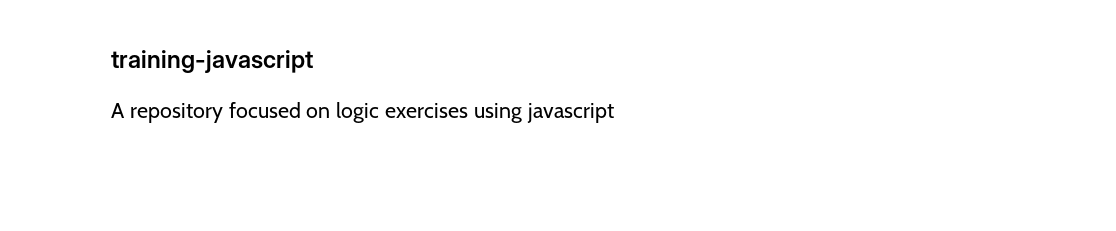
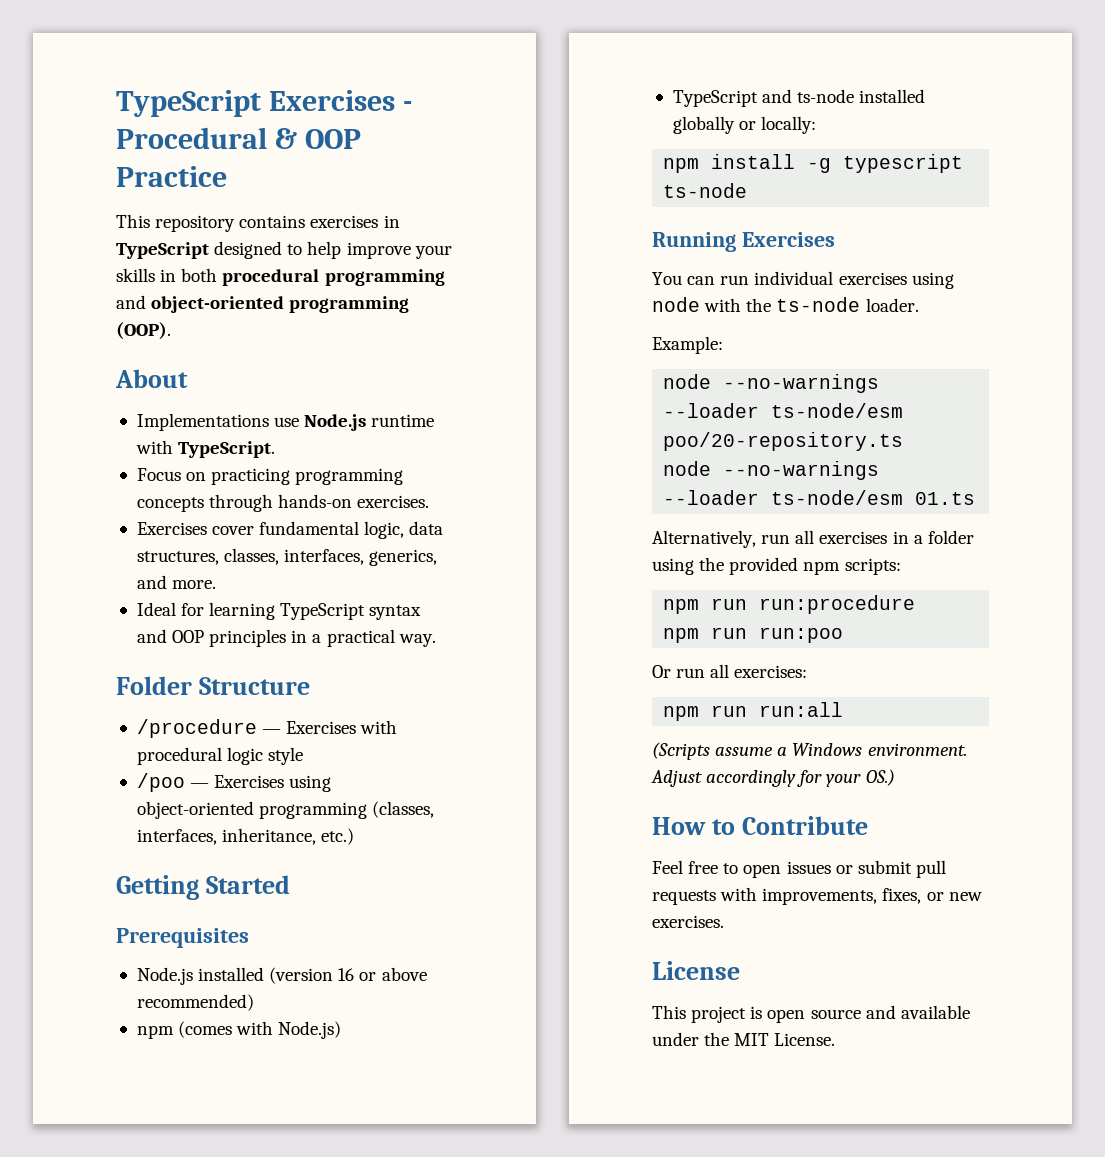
[111,50,313,73] [111,102,614,123] training-javascript // A repository focused on logic exercises using javascript -> [116,90,412,117] [116,127,361,149] [116,166,227,187] [116,214,400,232] [116,241,452,259] [116,268,445,286] [116,295,410,313] [116,322,171,340] [115,369,188,388] [136,413,435,431] [135,440,276,458] [136,468,404,485] [136,494,430,512] [136,521,444,539] [136,548,438,566] [136,575,217,589] [136,602,422,620] [136,629,436,647] [116,676,310,695] [136,719,398,738] [136,747,304,765] [136,773,332,792] [136,801,435,819] [136,828,355,845] [116,875,290,900] [116,928,249,948] [136,967,427,985] [136,994,254,1011] [136,1021,342,1039] [672,89,926,107] [672,116,817,134] [663,154,964,173] [663,183,748,198] [652,232,835,252] [652,271,954,289] [652,297,919,312] [652,336,723,354] [663,374,880,393] [663,403,904,418] [663,432,904,451] [663,461,880,480] [663,490,976,505] [652,530,974,548] [652,557,901,575] [663,595,916,614] [663,627,844,643] [652,664,808,678] [663,702,844,721] [652,742,967,760] [651,769,895,787] [652,816,868,835] [652,860,946,878] [652,887,982,905] [652,915,724,928] [652,961,740,980] [652,1005,970,1023] [652,1032,836,1046] TypeScript Exercises - Procedural & OOP Practice // This repository contains exercises in TypeScript designed to help improve your skills in both procedural programming and object-oriented programming (OOP). // About // Implementations use Node.js runtime with TypeScript. // Focus on practicing programming concepts through hands-on exercises. // Exercises cover fundamental logic, data structures, classes, interfaces, generics, and more. // Ideal for learning TypeScript syntax and OOP principles in a practical way. // Folder Structure // /procedure — Exercises with procedural logic style // /poo — Exercises using object-oriented programming (classes, interfaces, inheritance, etc.) // Getting Started // Prerequisites // Node.js installed (version 16 or above recommended) // npm (comes with Node.js) // TypeScript and ts-node installed globally or locally: // npm install -g typescript ts-node // Running Exercises // You can run individual exercises using node with the ts-node loader. // Example: // node --no-warnings --loader ts-node/esm poo/20-repository.ts // node --no-warnings --loader ts-node/esm 01.ts // Alternatively, run all exercises in a folder using the provided npm scripts: // npm run run:procedure // npm run run:poo // Or run all exercises: // npm run run:all // (Scripts assume a Windows environment. Adjust accordingly for your OS.) // How to Contribute // Feel free to open issues or submit pull requests with improvements, fixes, or new exercises. // License // This project is open source and available under the MIT License.

